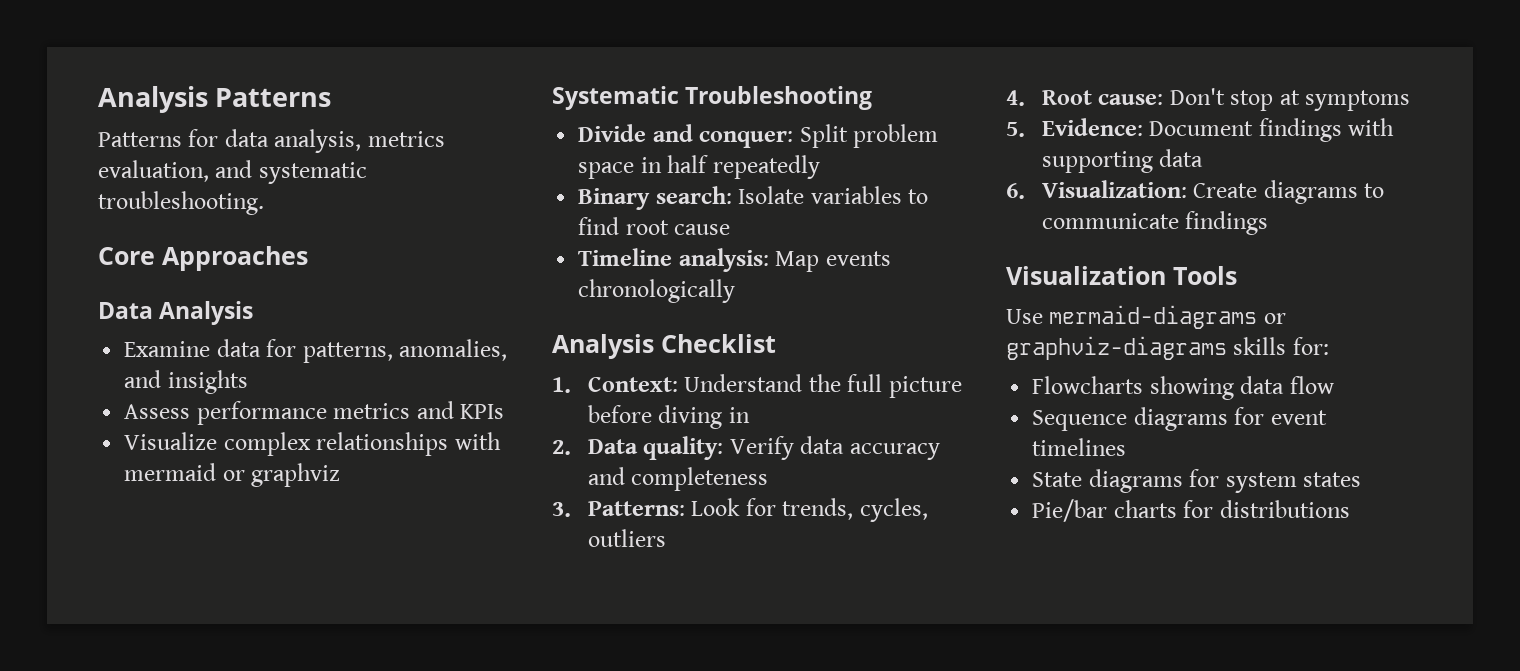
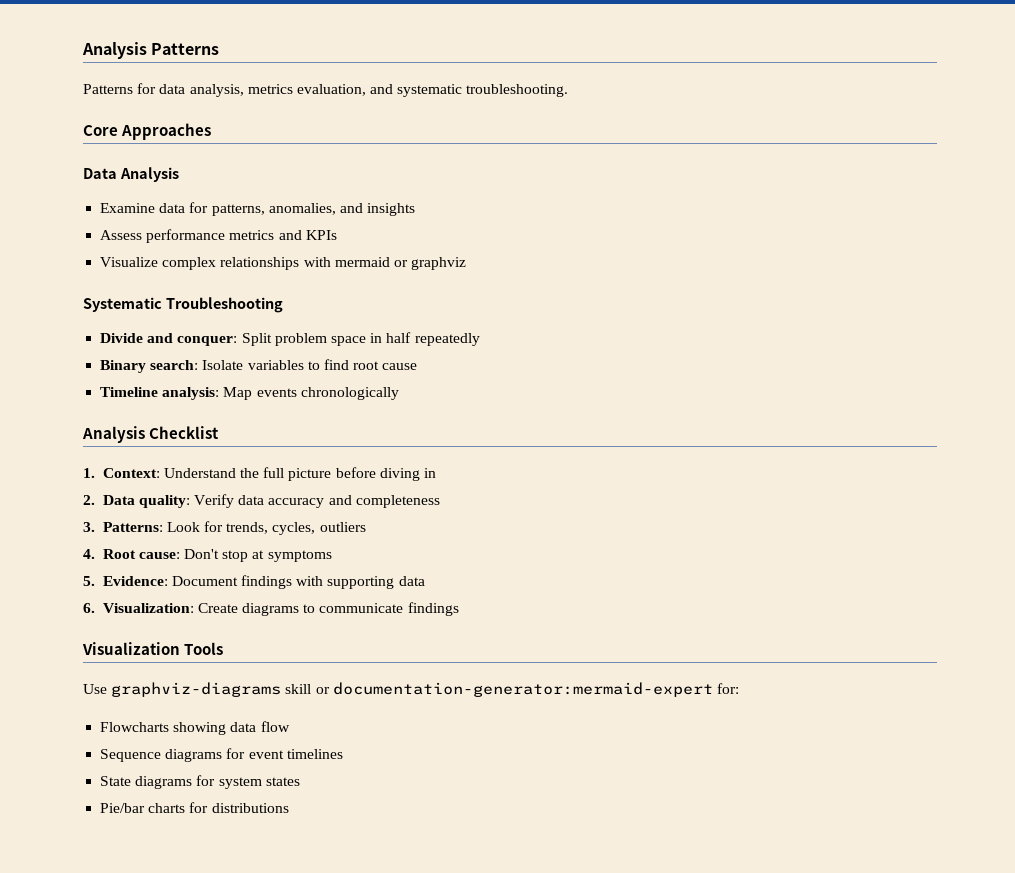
[1049,305,1286,329] [1006,336,1287,360] mermaid-diagrams or graphviz-diagrams skills -> [111,682,713,697] graphviz-diagrams skill or documentation-generator:mermaid-expert

